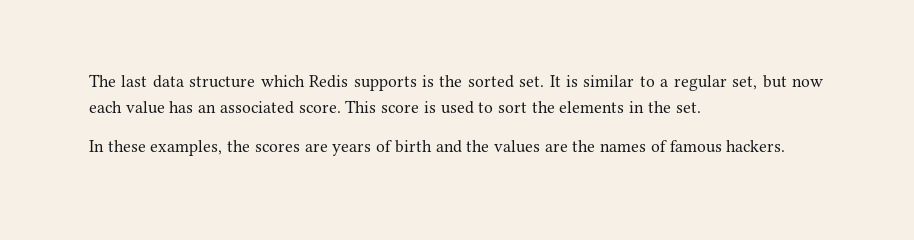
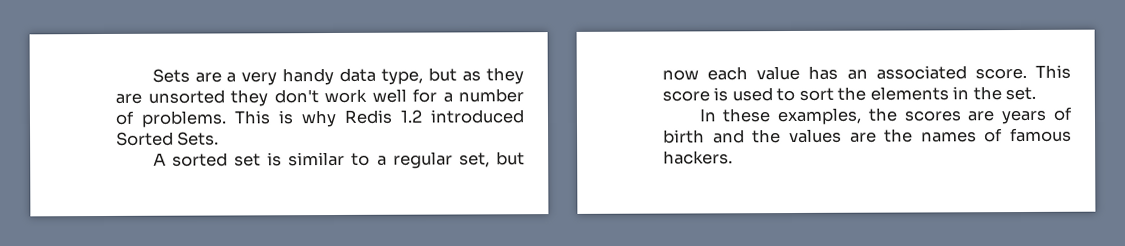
[89,74,561,91] The last data structure which Redis supports is the sorted set. It -> [151,67,524,86] [115,88,524,107] [115,109,525,128] [116,131,220,146] [152,152,261,167] Sets are a very handy data type, but as they are unsorted they don't work well for a number of problems. This is why Redis 1.2 introduced Sorted Sets. // A sorted set

